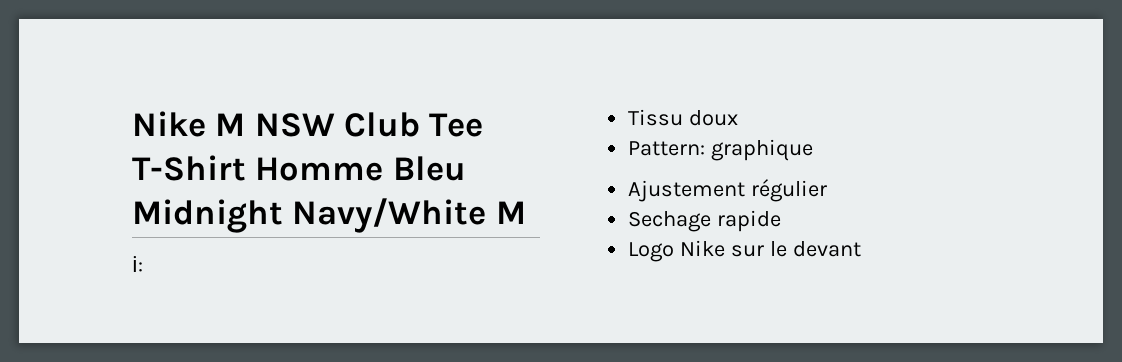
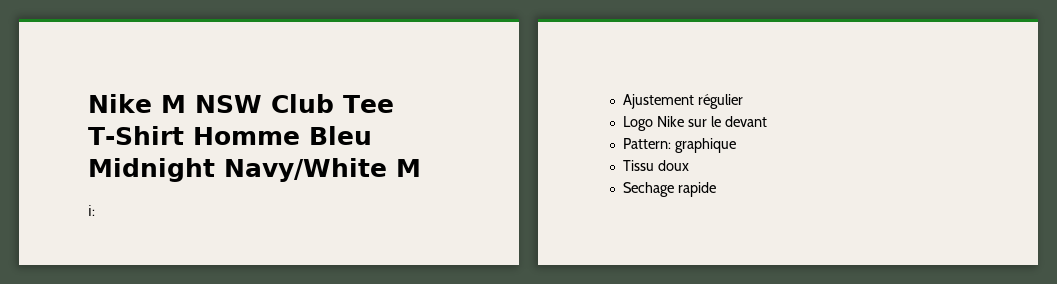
[628,109,739,126] [628,139,814,161] // Tissu doux // Pattern: graphique -> (95, 210) none
[628,210,782,232] // Sechage rapide -> (743, 101) none
(861, 249) none -> [622,138,736,153] [622,160,689,171] [622,182,716,197] // Pattern: graphique // Tissu doux // Sechage rapide

